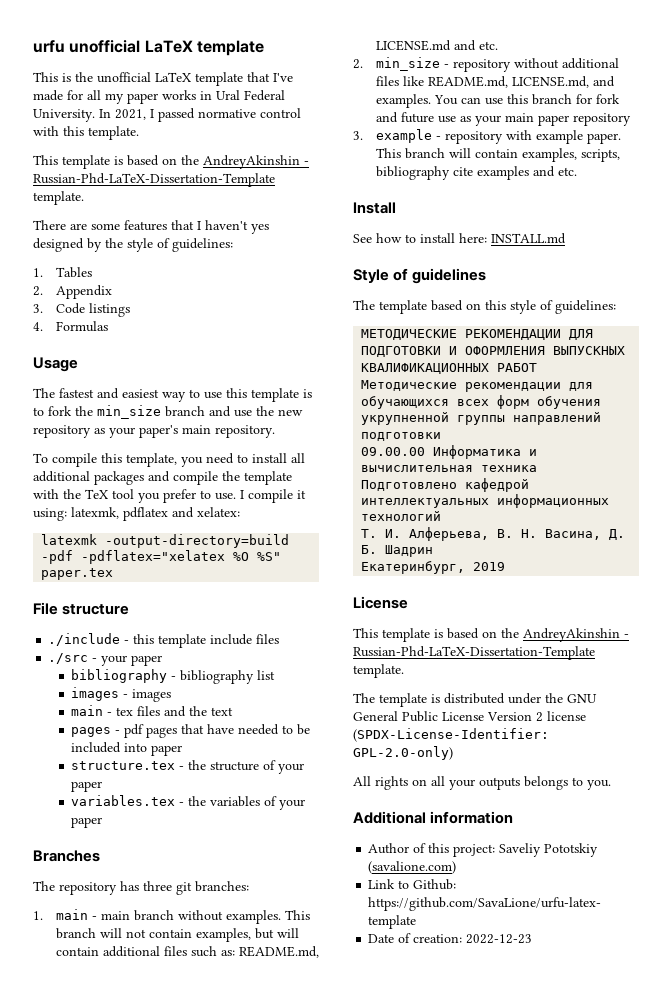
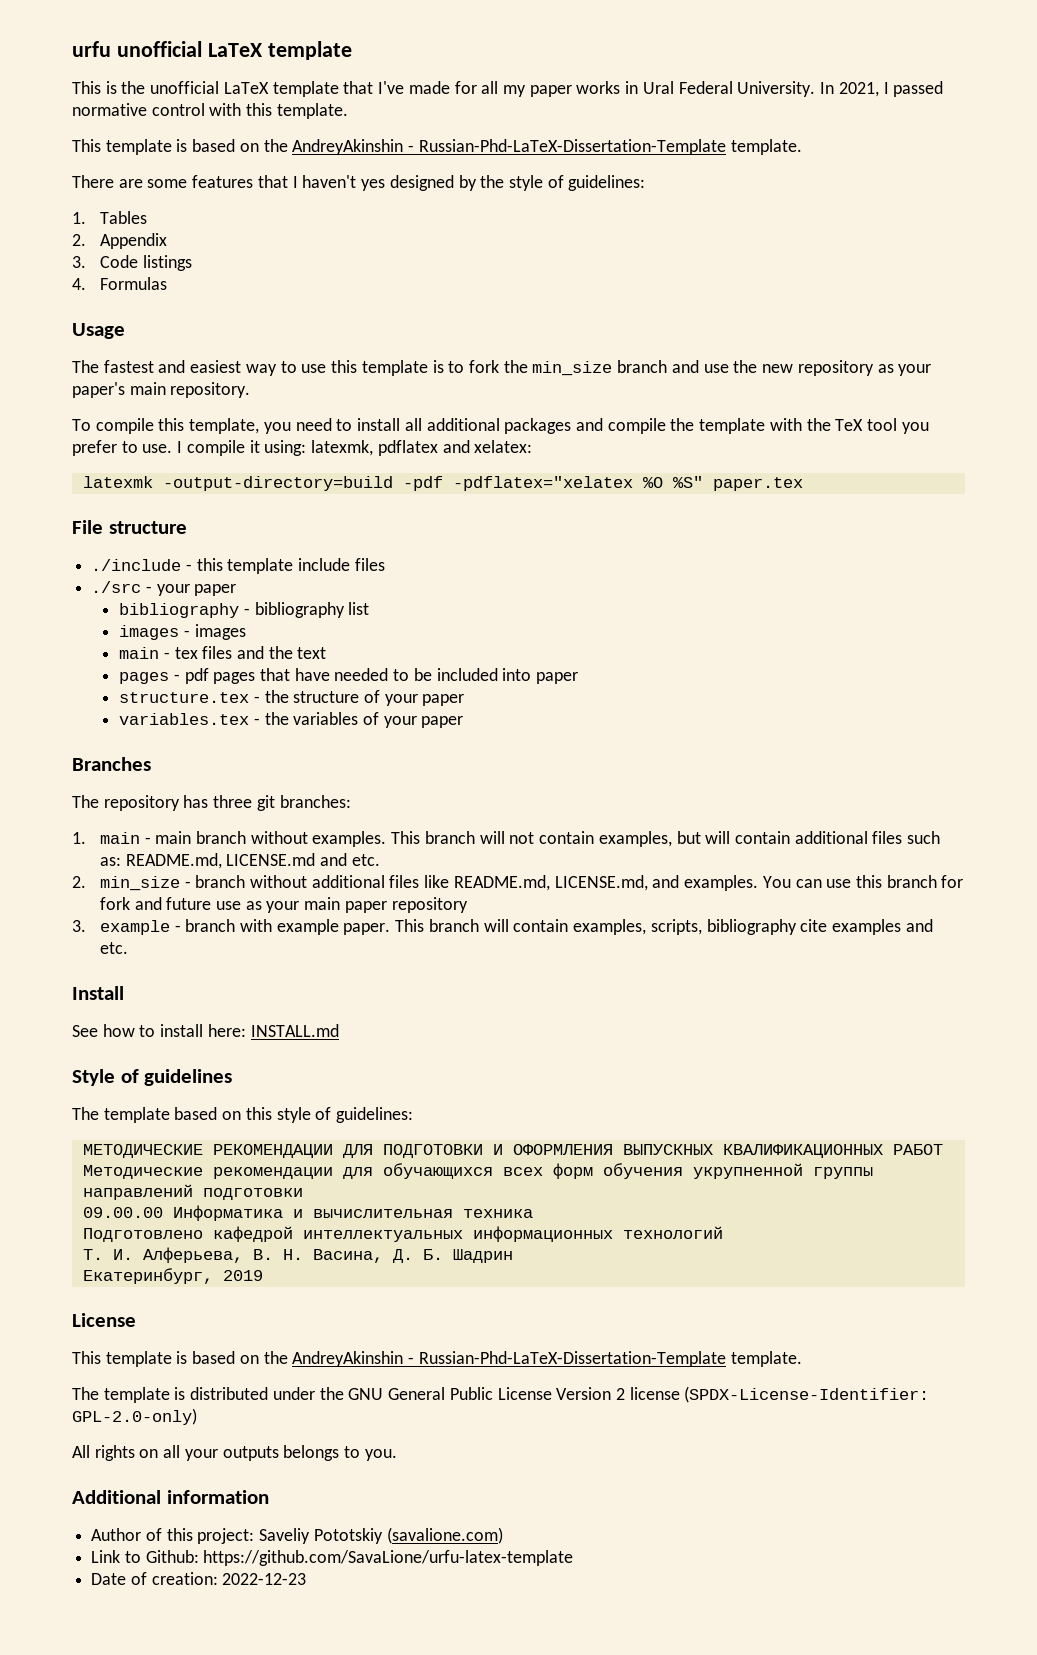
[452,59,511,72] repository -> [195,875,246,888] branch
[444,131,503,144] repository -> [185,919,236,932] branch

